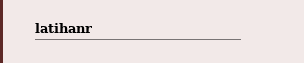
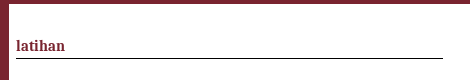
[35,23,92,33] latihanr -> [16,39,65,51] latihan

